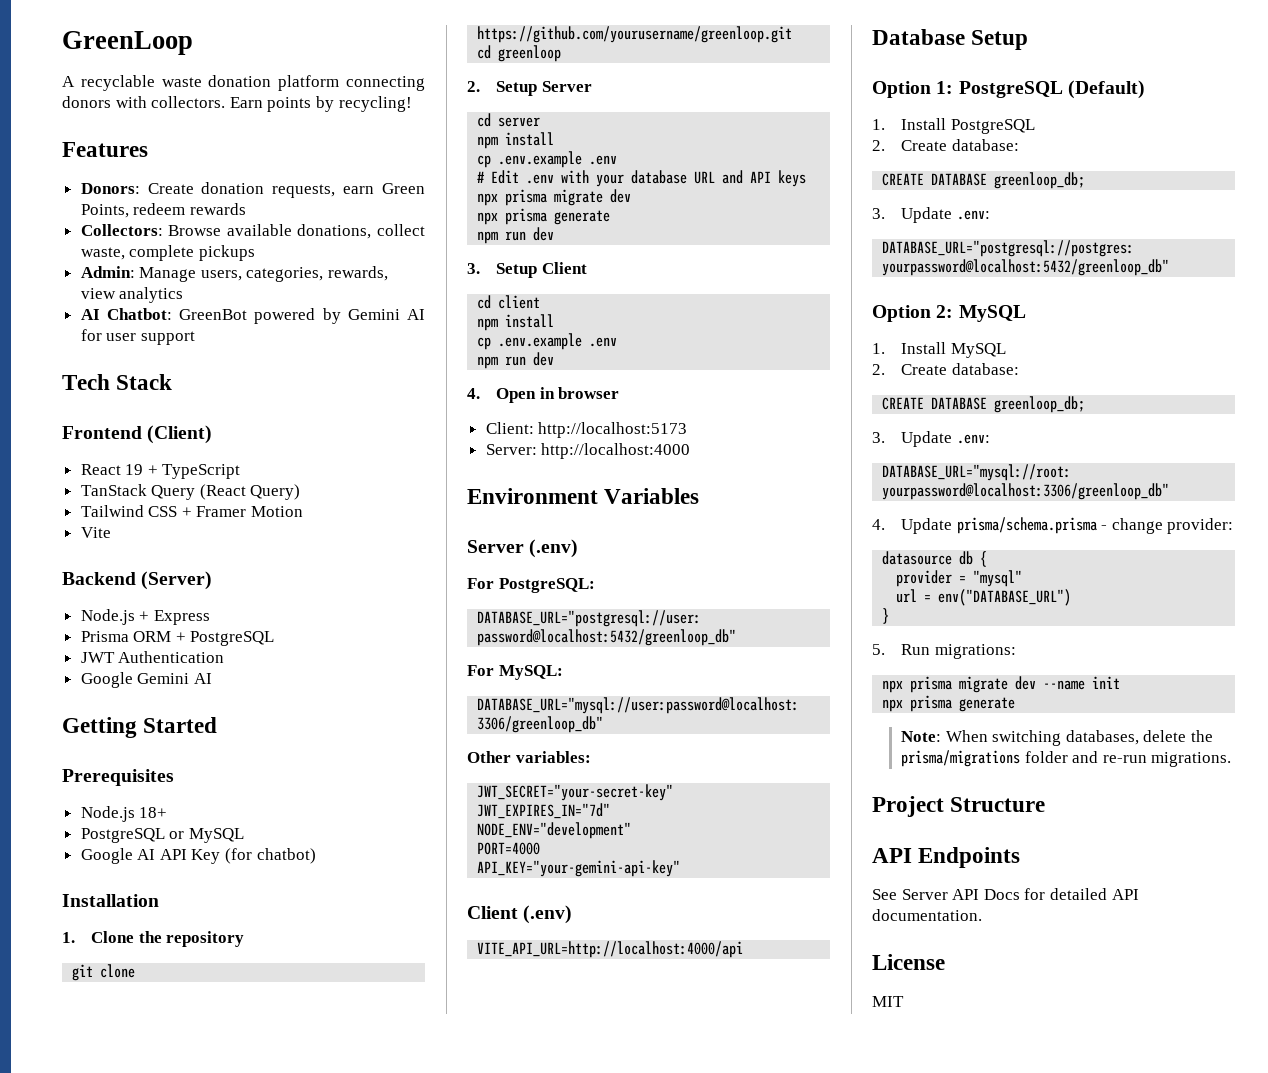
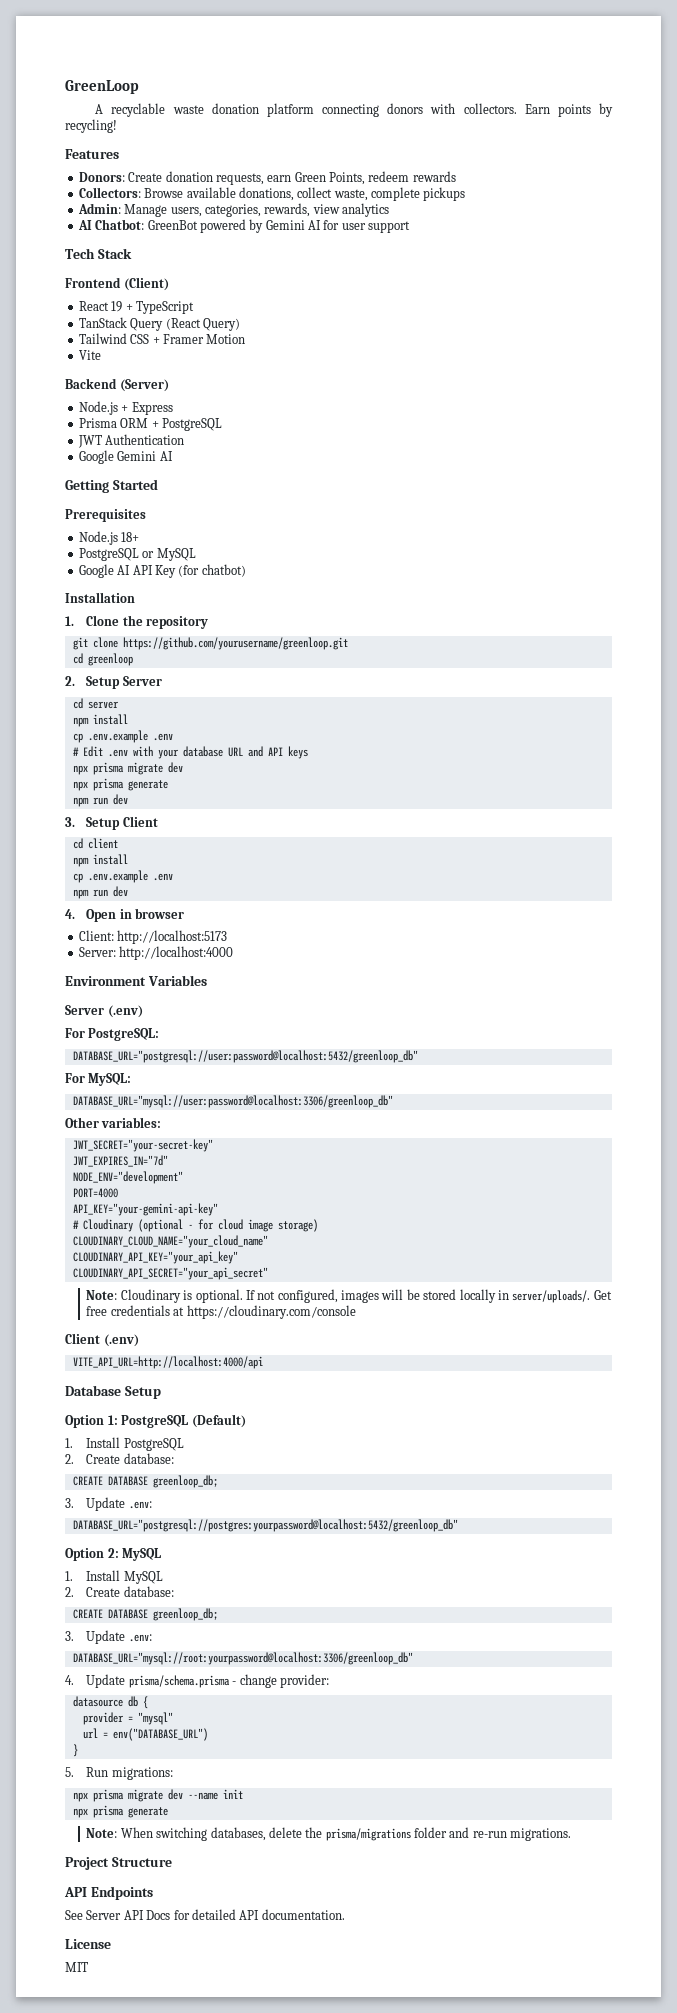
(681, 868) none -> [72,1219,318,1232] [72,1235,268,1248] [72,1251,238,1264] [72,1267,268,1280] [86,1289,612,1303] [86,1305,356,1319] // # Cloudinary (optional - for cloud image storage) // CLOUDINARY_CLOUD_NAME="your_cloud_name" // CLOUDINARY_API_KEY="your_api_key" // CLOUDINARY_API_SECRET="your_api_secret" // Note: Cloudinary is optional. If not configured, images will be stored locally in server/uploads/. Get free credentials at https://cloudinary.com/console

